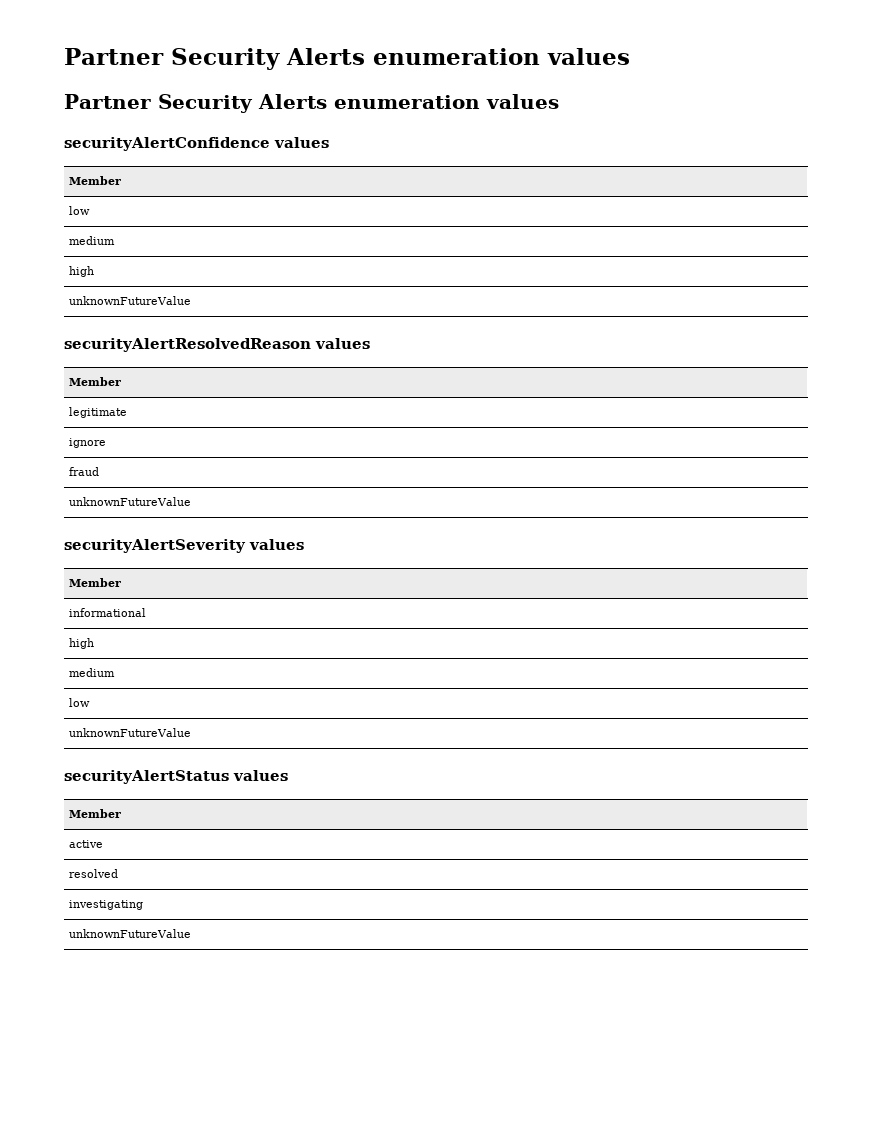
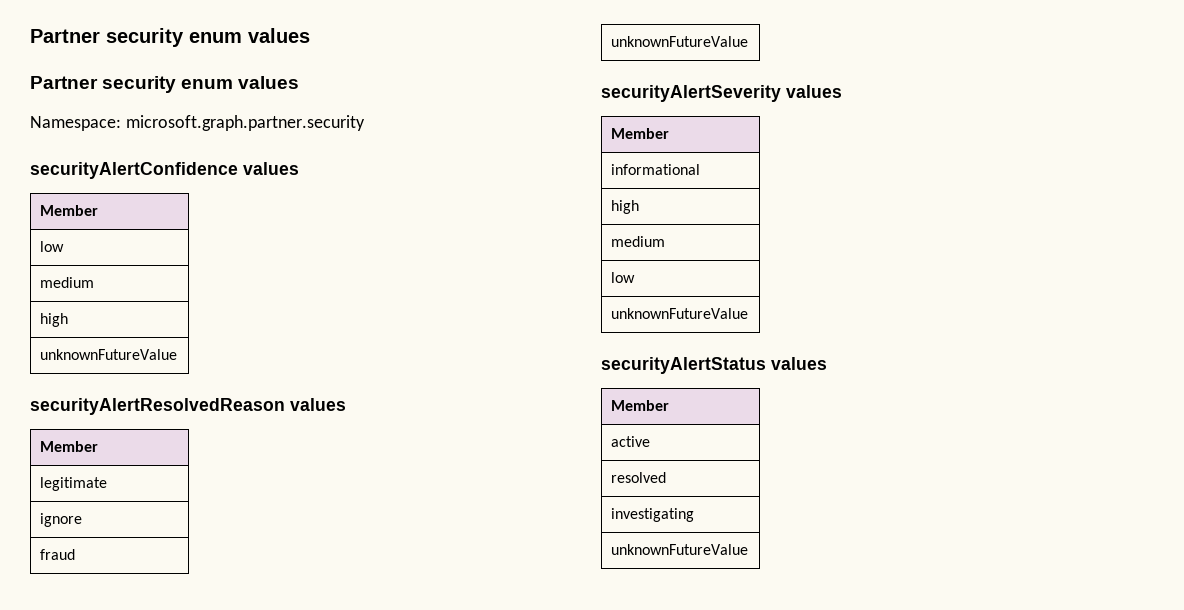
[64,48,540,70] Partner Security Alerts enumeration -> [30,28,242,47] Partner security enum
[158,94,559,113] Security Alerts enumeration values -> [102,76,300,93] [30,115,365,131] security enum values // Namespace: microsoft.graph.partner.security

